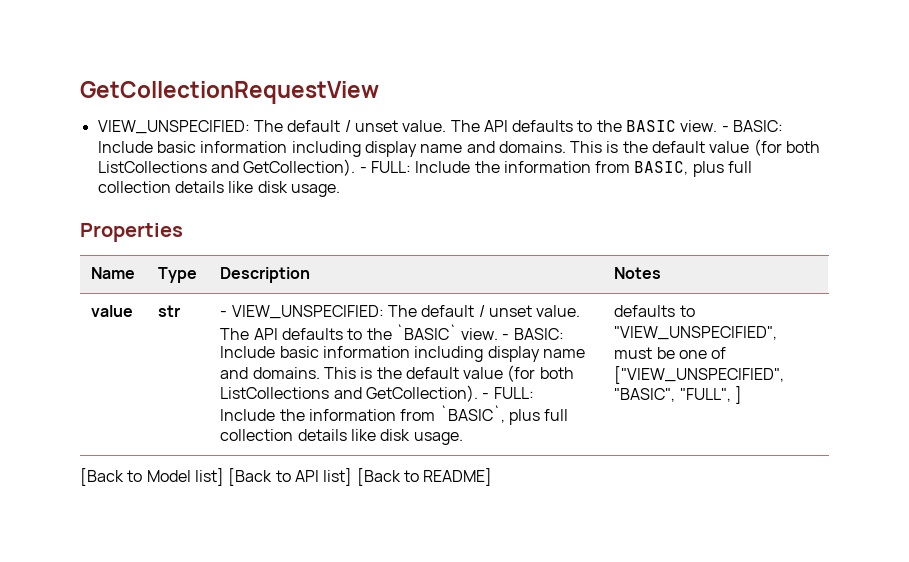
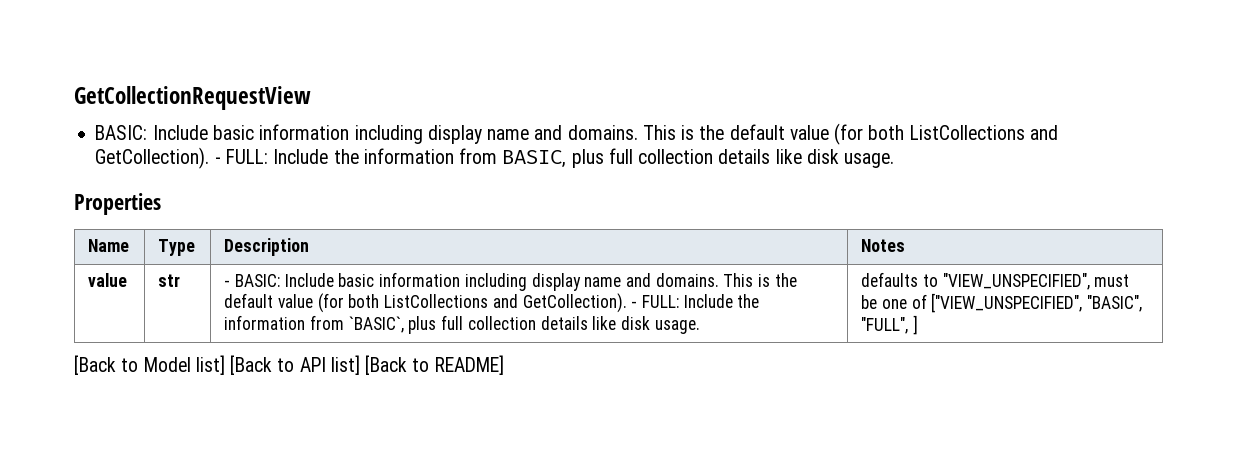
[97,120,729,134] VIEW_UNSPECIFIED: The default / unset value. The API defaults to the BASIC view. - -> (311, 98) none
[231,305,581,319] [220,324,510,340] VIEW_UNSPECIFIED: The default / unset value. The API defaults to the `BASIC` view. - -> (231, 283) none

